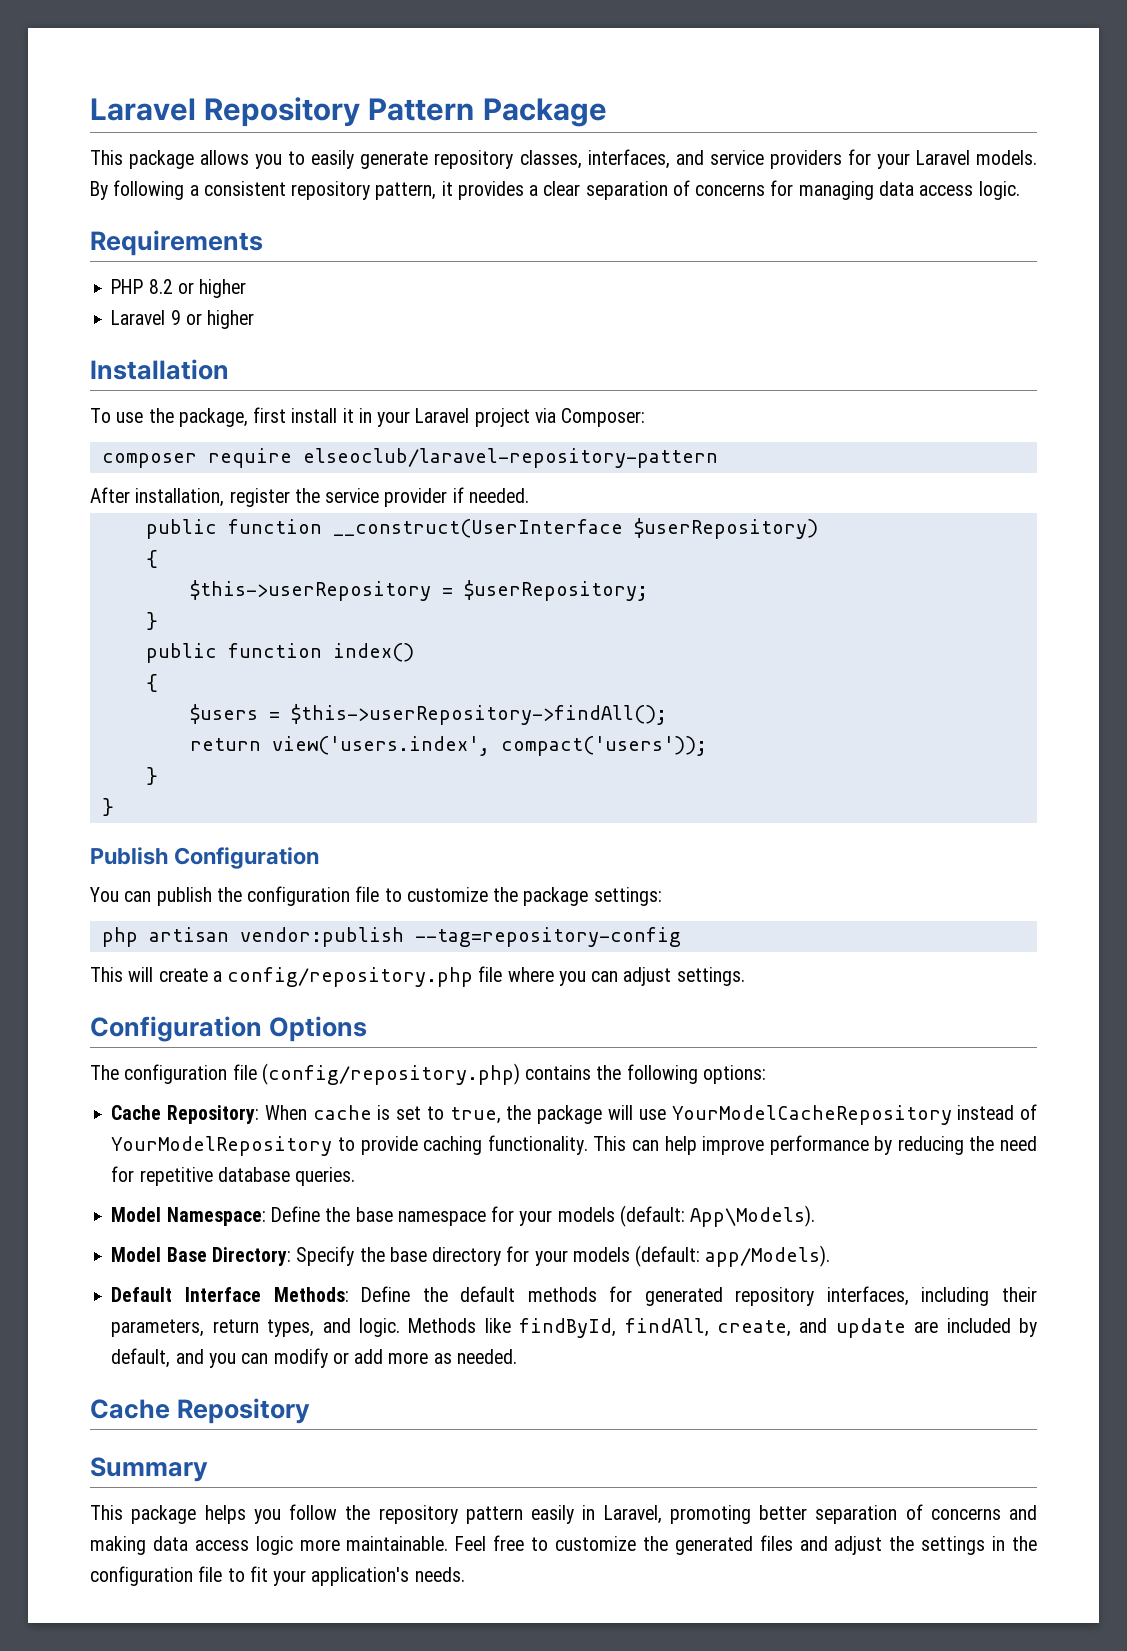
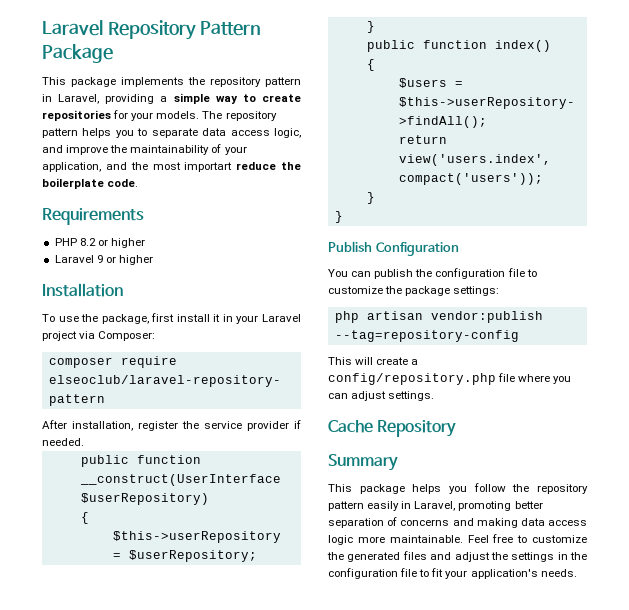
[200,149,1037,169] [90,180,1020,200] allows you to easily generate repository classes, interfaces, and service providers for your Laravel models. By following a consistent repository pattern, it provides a clear separation of concerns for managing data access logic. -> [121,77,301,87] [42,93,301,104] [42,110,277,121] [42,128,301,138] [42,144,247,155] [42,162,301,172] [42,178,139,189] implements the repository pattern in Laravel, providing a simple way to create repositories for your models. The repository pattern helps you to separate data access logic, and improve the maintainability of your application, and the most importart reduce the boilerplate code.
[90,1016,368,1042] [90,1063,766,1085] [111,1104,1037,1125] [111,1135,1037,1156] [111,1166,356,1186] [111,1205,816,1227] [111,1245,831,1267] [111,1286,1037,1306] [111,1318,1037,1338] [111,1348,517,1368] // Configuration Options // The configuration file (config/repository.php) contains the following options: // Cache Repository: When cache is set to true, the package will use YourModelCacheRepository instead of YourModelRepository to provide caching functionality. This can help improve performance by reducing the need for repetitive database queries. // Model Namespace: Define the base namespace for your models (default: App\Models). // Model Base Directory: Specify the base directory for your models (default: app/Models). // Default Interface Methods: Define the default methods for generated repository interfaces, including their parameters, return types, and logic. Methods like findById, findAll, create, and update are included by default, and you can modify or add more as needed. -> (435, 396) none

